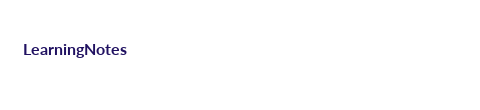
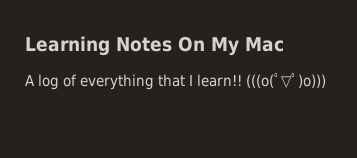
[23,44,127,58] LearningNotes -> [25,36,284,56] [25,73,326,90] Learning Notes On My Mac // A log of everything that I learn!! (((o(ﾟ▽ﾟ)o)))

